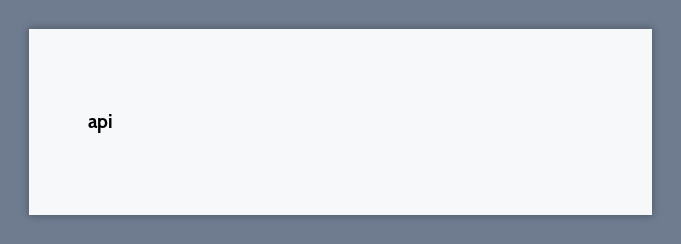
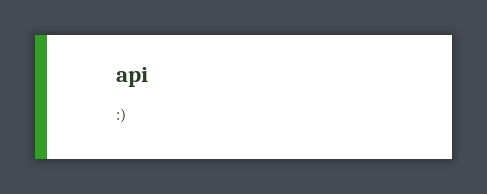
(113, 123) none -> [116,108,126,123] // :)

